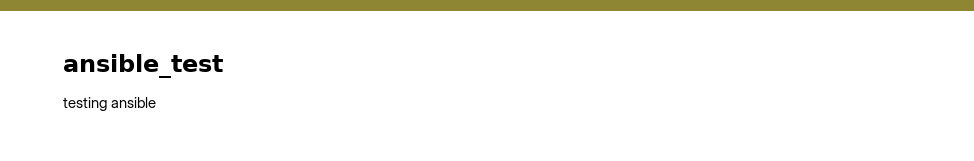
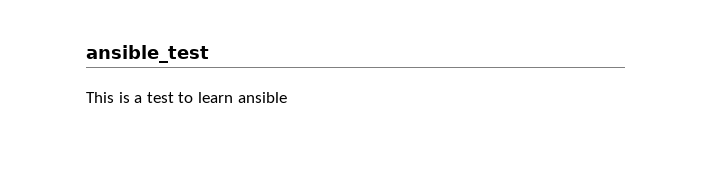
[63,97,107,111] testing -> [86,92,233,103] This is a test to learn

